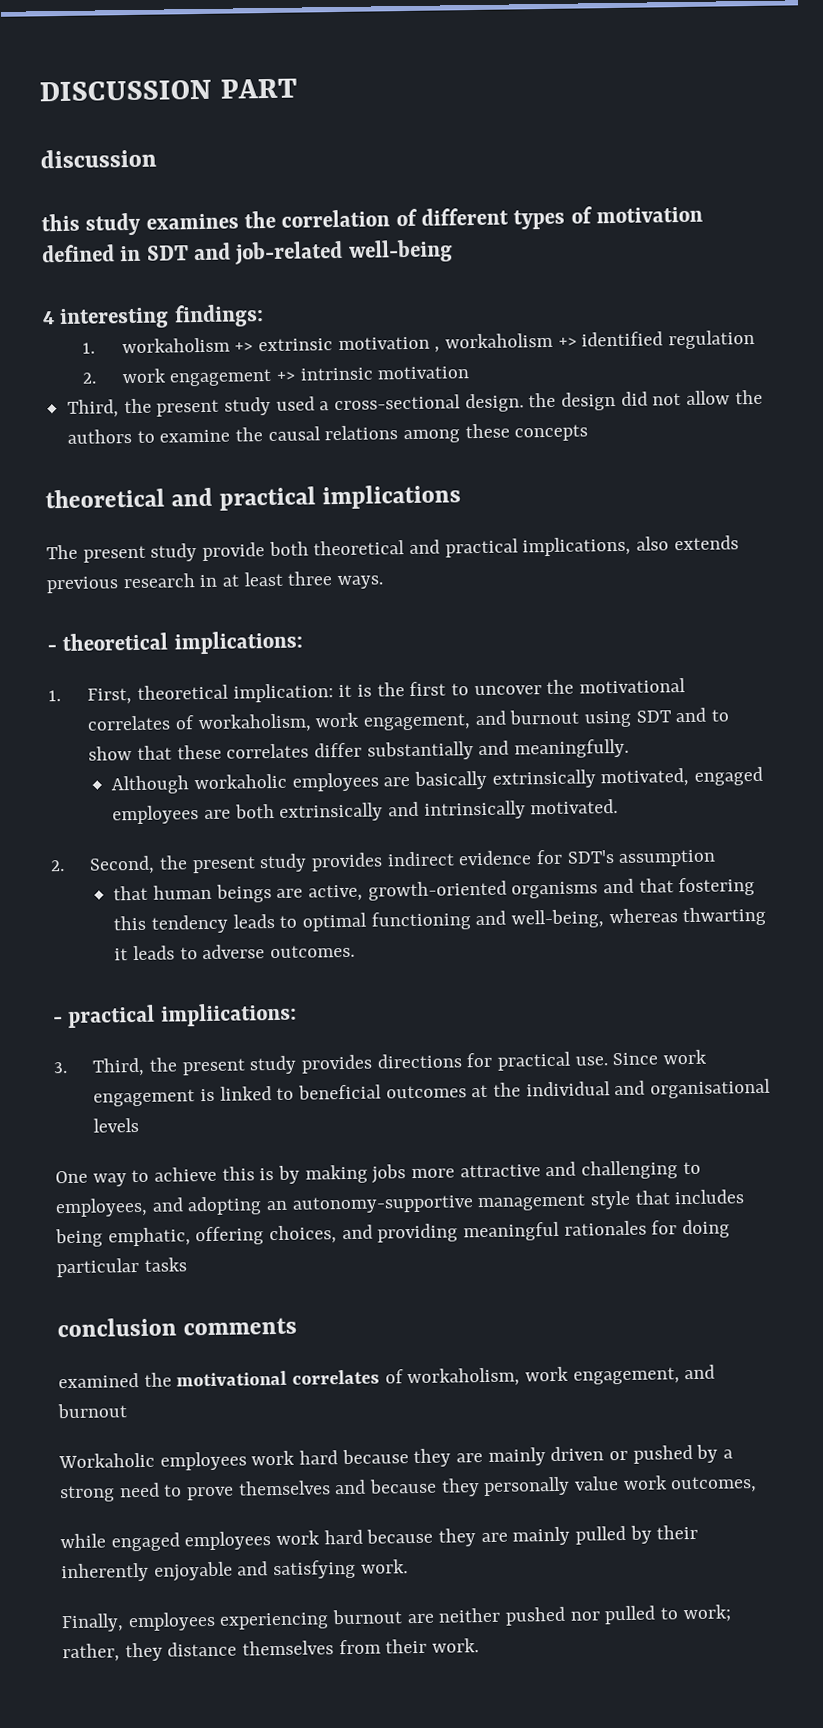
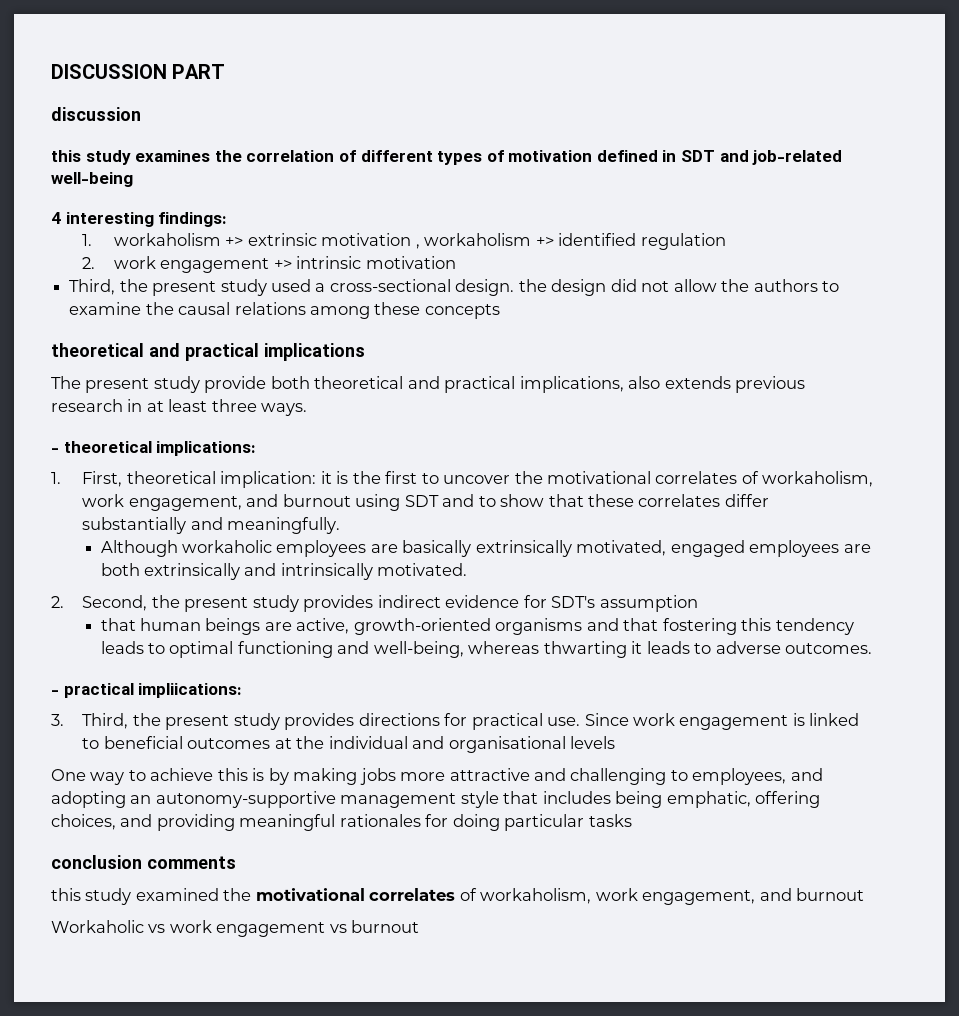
(298, 1326) none -> [51,888,132,905] this study
[159,1444,734,1471] [59,1475,758,1503] [60,1524,699,1552] [61,1559,408,1583] [61,1604,732,1633] [62,1638,480,1663] employees work hard because they are mainly driven or pushed by a strong need to prove themselves and because they personally value work outcomes, // while engaged employees work hard because they are mainly pulled by their inherently enjoyable and satisfying work. // Finally, employees experiencing burnout are neither pushed nor pulled to work; rather, they distance themselves from their work. -> [148,920,420,937] vs work engagement vs burnout

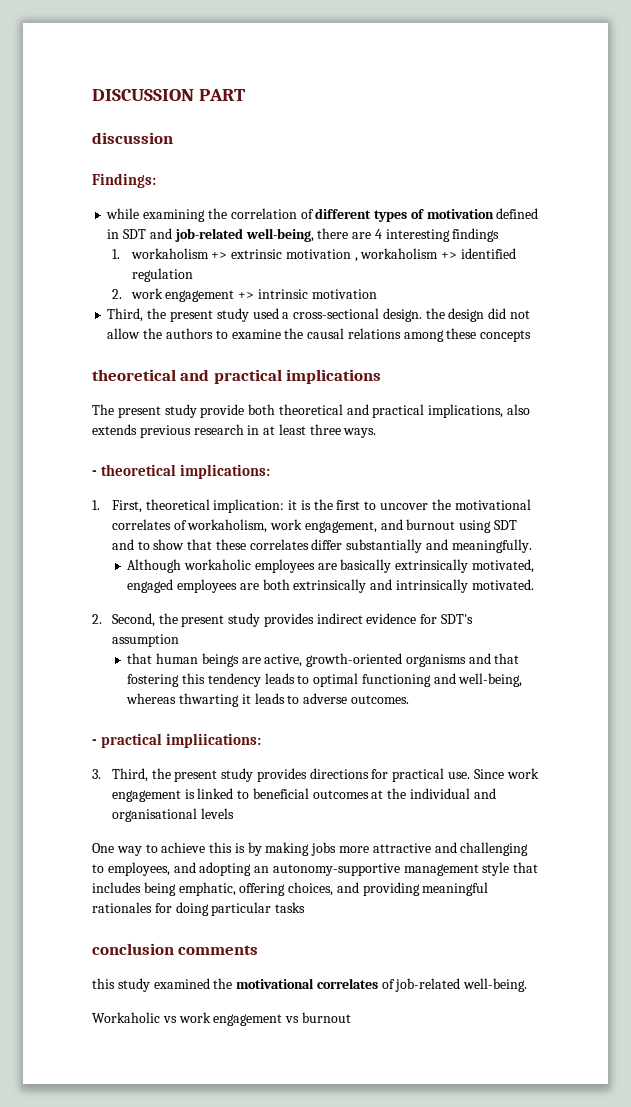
[51,150,211,165] this study examines -> [92,173,156,188] [106,208,206,222] Findings: // while examining
[51,172,133,187] well-being // -> [245,228,372,242] well-being, there are
[158,212,228,227] findings: -> [452,228,500,242] findings
[480,888,865,905] workaholism, work engagement, and burnout -> [395,978,528,992] job-related well-being.

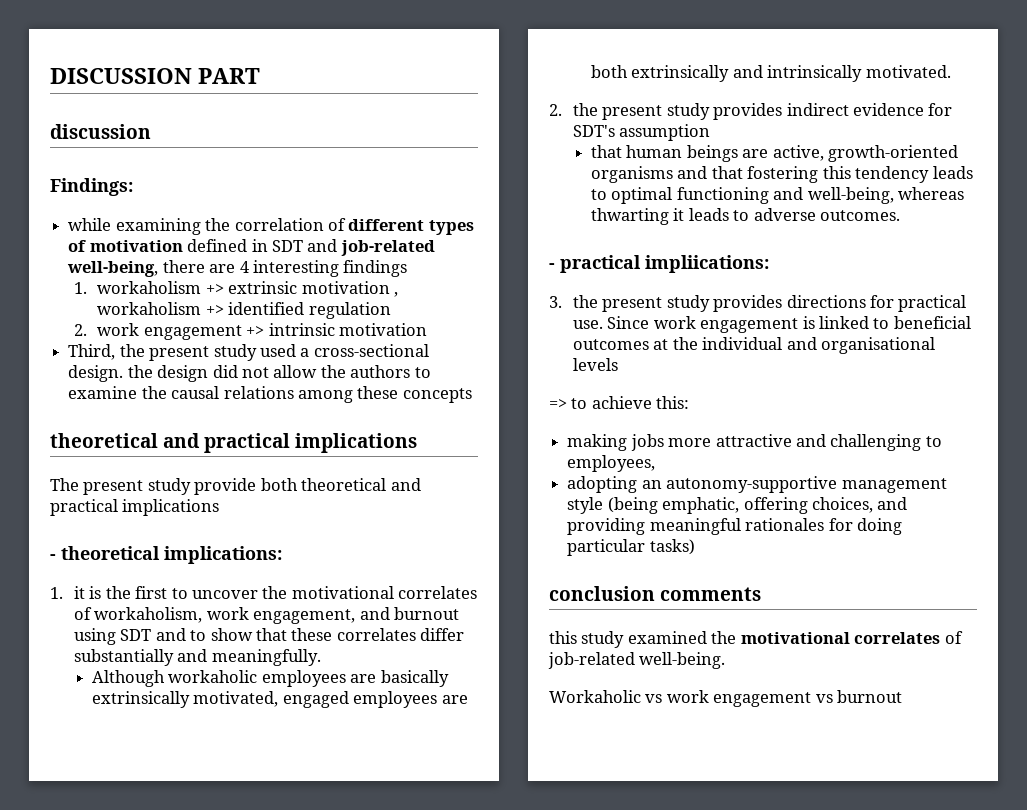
[428,404,531,418] [92,424,377,438] implications, also extends previous research in at least three ways. -> [122,499,220,516] implications
[111,499,285,513] First, theoretical implication: -> (63, 593) none
[111,613,155,627] Second, -> (562, 110) none
[111,768,148,782] Third, -> (562, 302) none
[92,842,262,856] One way to achieve this is by -> [549,396,690,409] => to achieve this: //
[173,862,196,873] and -> (656, 463) //
[513,862,539,873] [92,882,176,896] that includes being -> [607,497,658,514] (being
[275,902,306,913] tasks -> [649,539,695,555] tasks)

